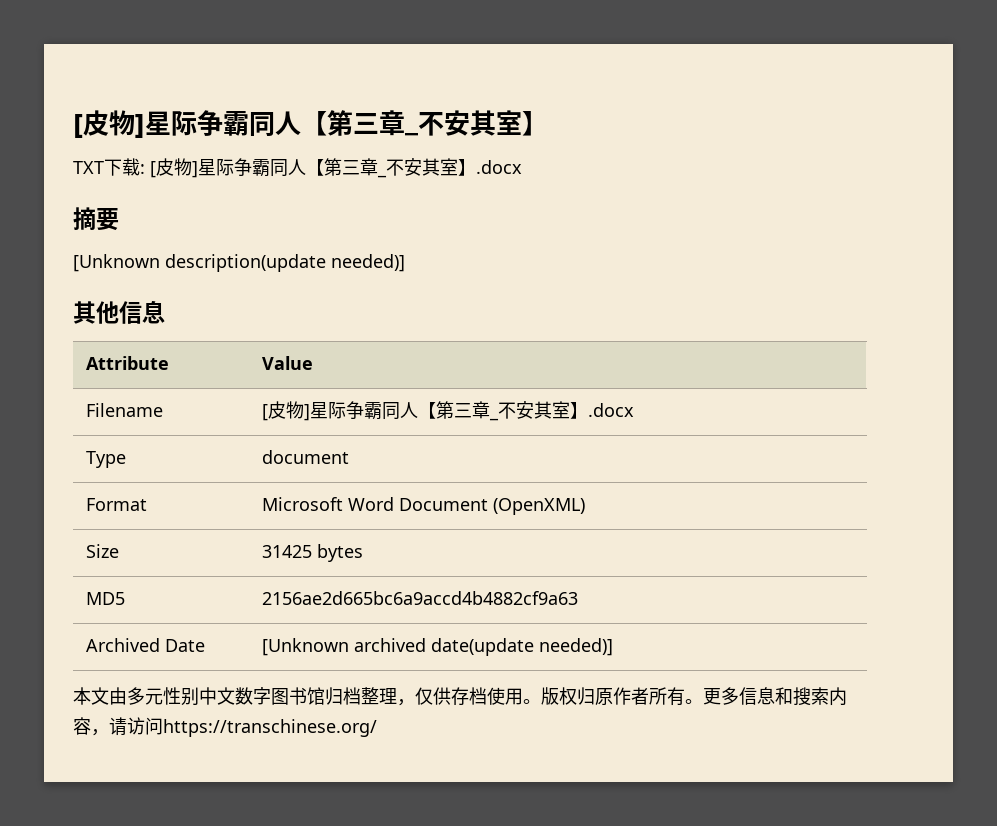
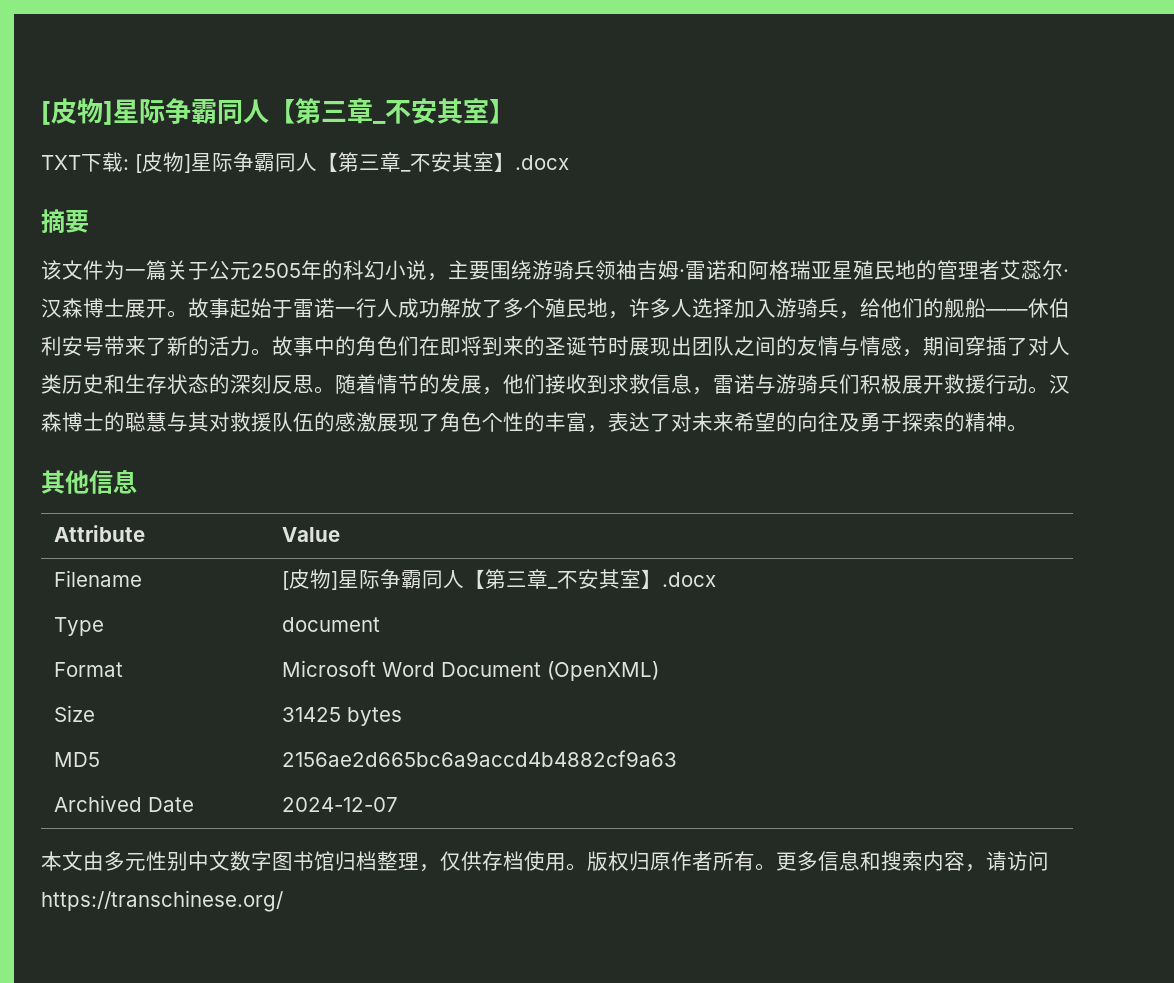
[73,254,405,272] [Unknown description(update needed)] -> [41,260,1069,281] [41,298,1070,319] [41,336,1070,357] [41,374,1070,395] [41,412,1028,433] 该文件为一篇关于公元2505年的科幻小说，主要围绕游骑兵领袖吉姆·雷诺和阿格瑞亚星殖民地的管理者艾蕊尔·汉森博士展开。故事起始于雷诺一行人成功解放了多个殖民地，许多人选择加入游骑兵，给他们的舰船——休伯利安号带来了新的活力。故事中的角色们在即将到来的圣诞节时展现出团队之间的友情与情感，期间穿插了对人类历史和生存状态的深刻反思。随着情节的发展，他们接收到求救信息，雷诺与游骑兵们积极展开救援行动。汉森博士的聪慧与其对救援队伍的感激展现了角色个性的丰富，表达了对未来希望的向往及勇于探索的精神。
[261,638,613,656] [Unknown archived date(update needed)] -> [281,797,398,812] 2024-12-07

